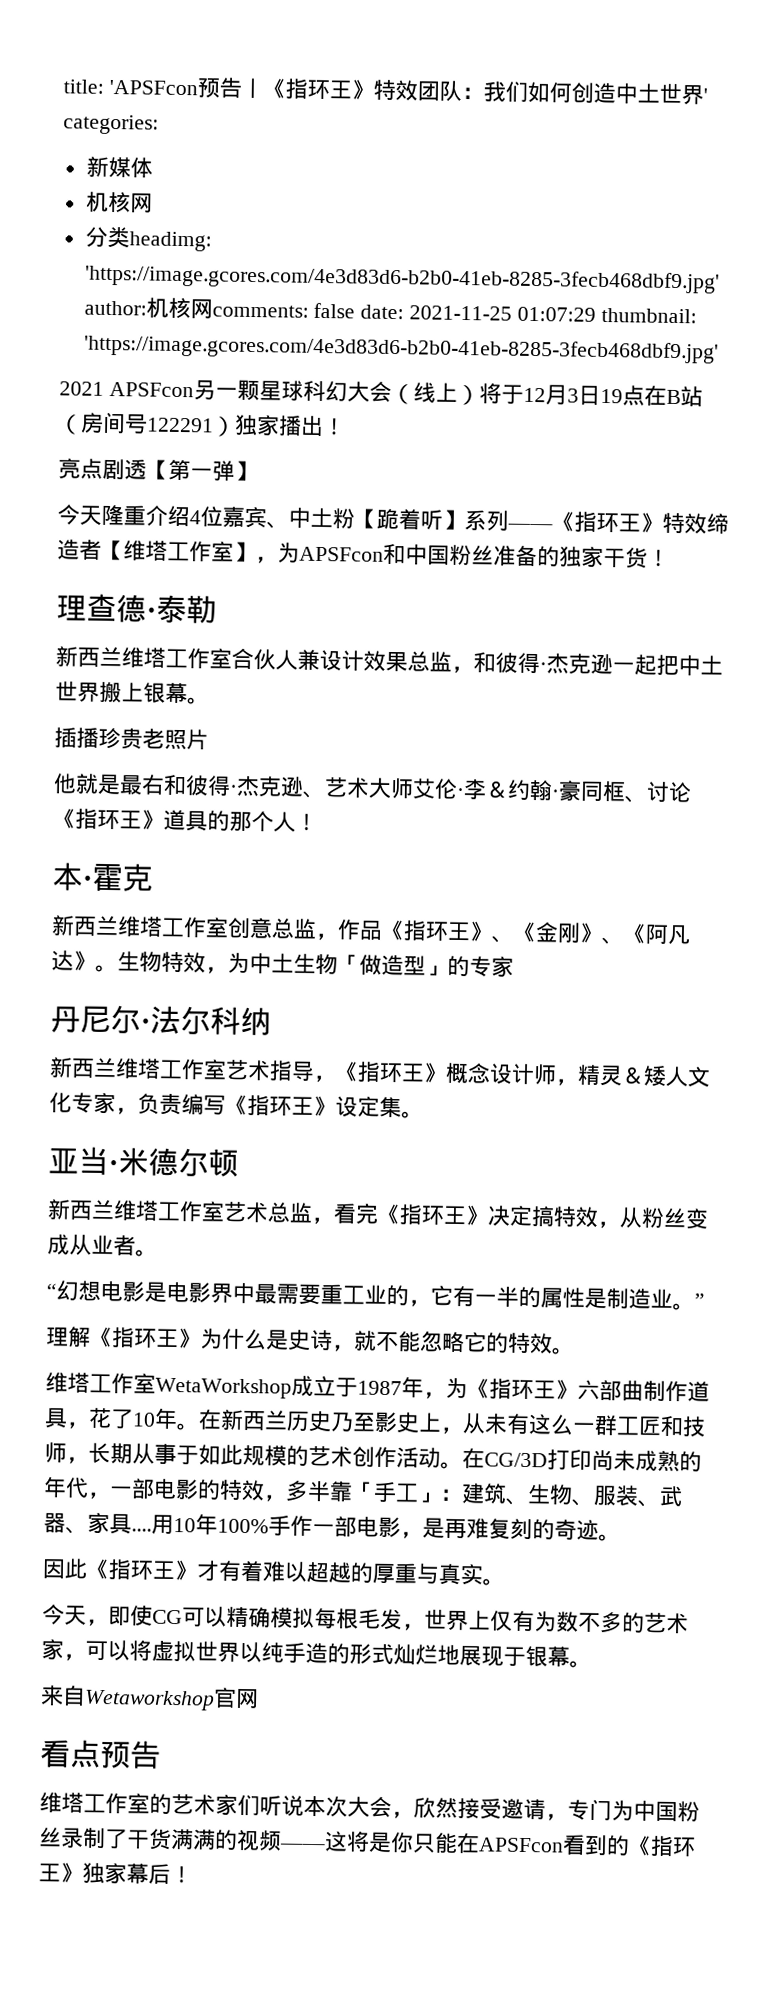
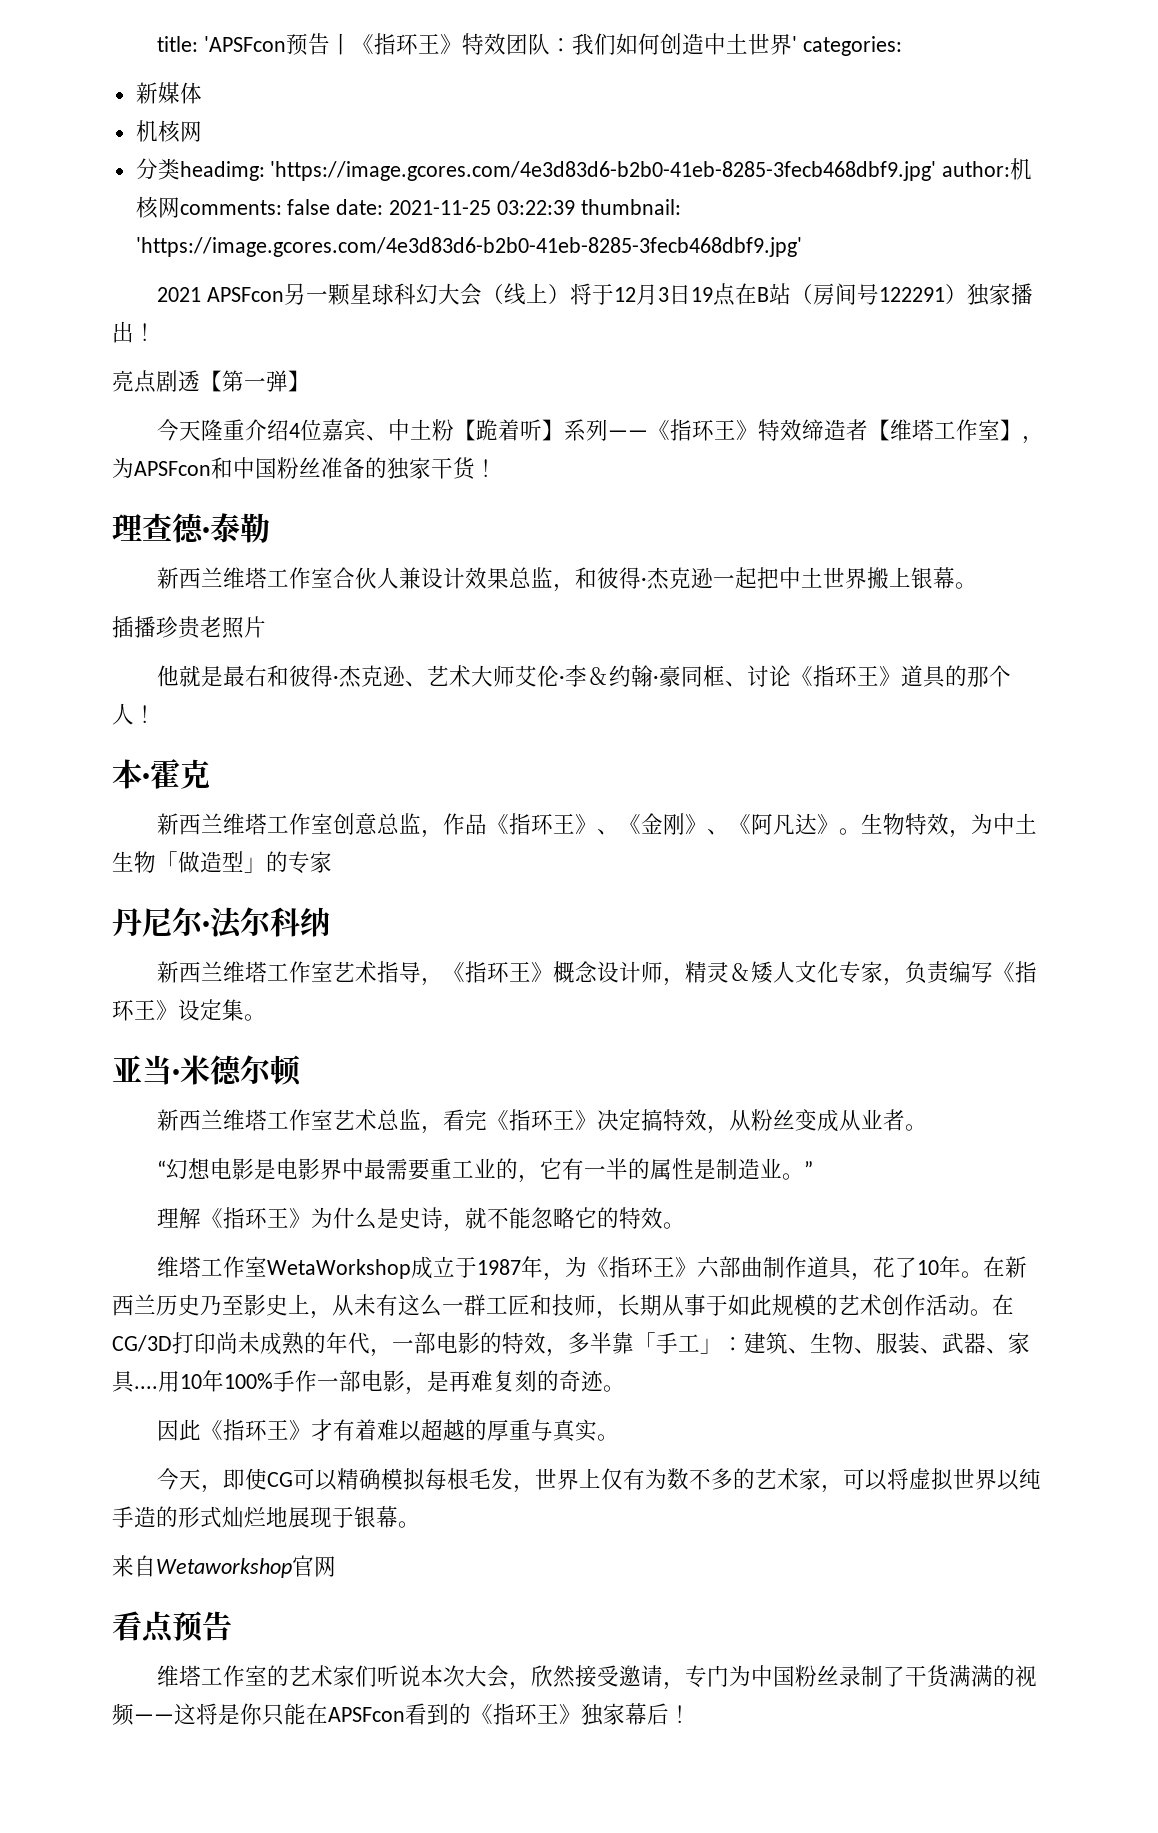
[516,306,596,322] 01:07:29 -> [496,200,575,215] 03:22:39

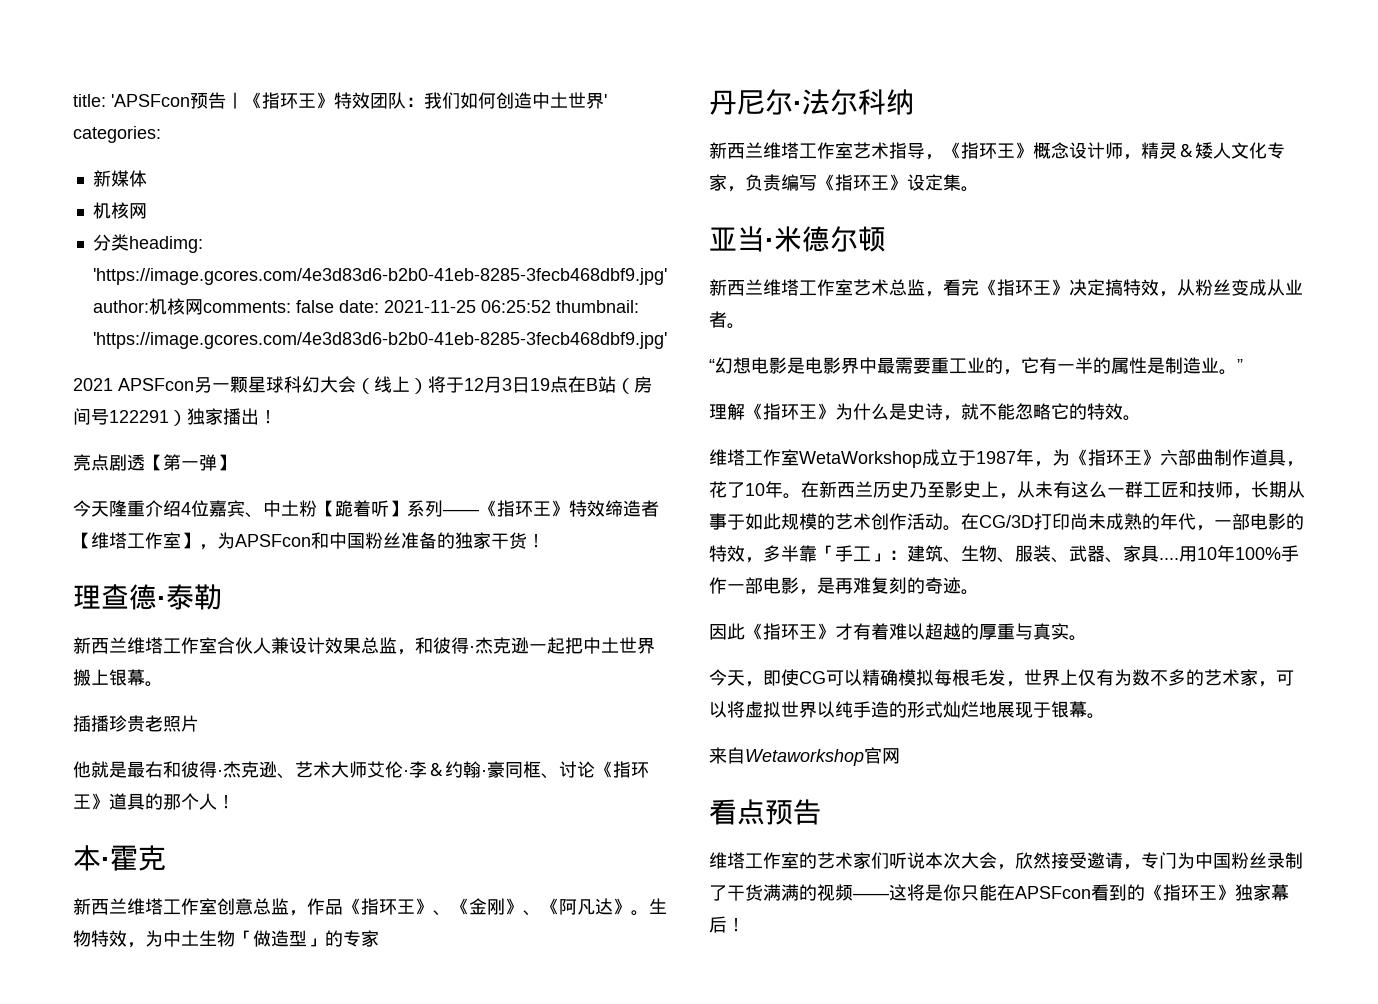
[496,200,575,215] 03:22:39 -> [480,300,551,313] 06:25:52

